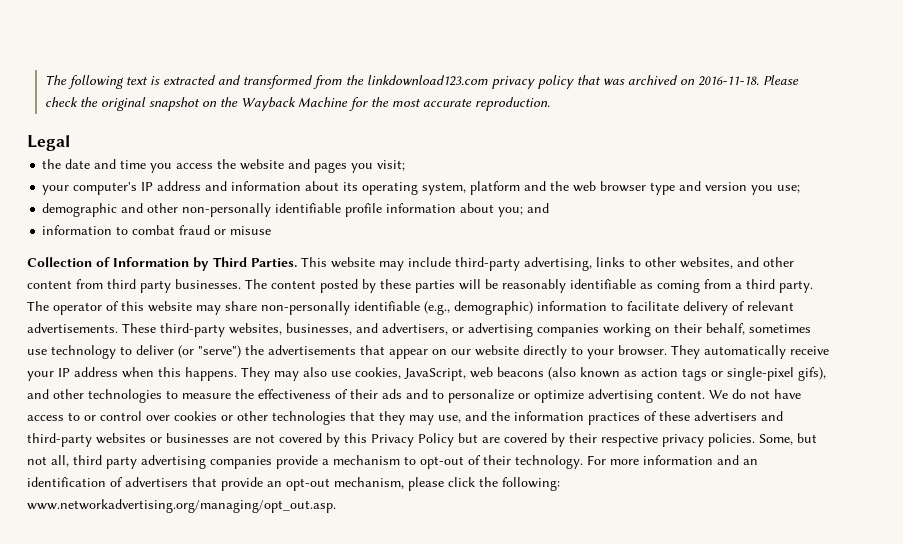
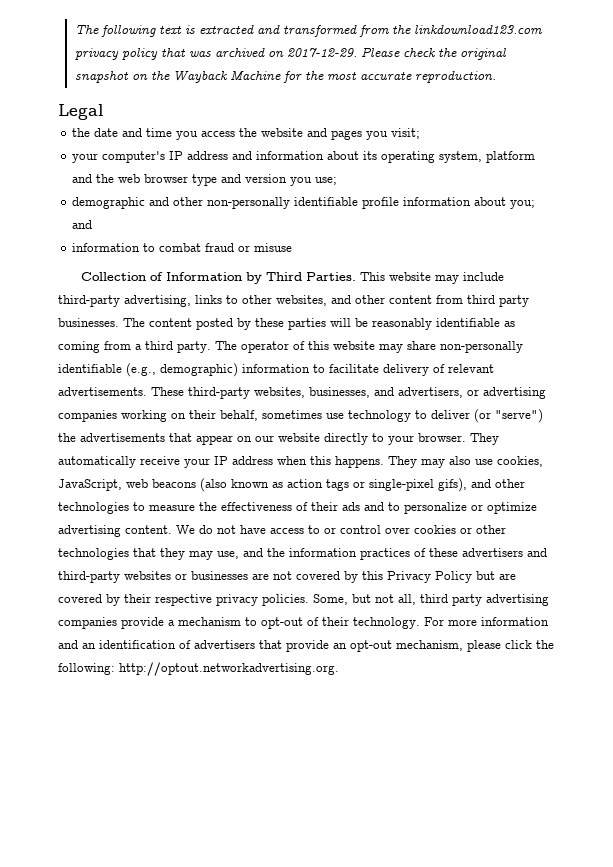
[697,76,759,86] 2016-11-18. -> [286,48,357,57] 2017-12-29.
[27,499,336,513] www.networkadvertising.org/managing/opt_out.asp. -> [119,662,339,676] http://optout.networkadvertising.org.

